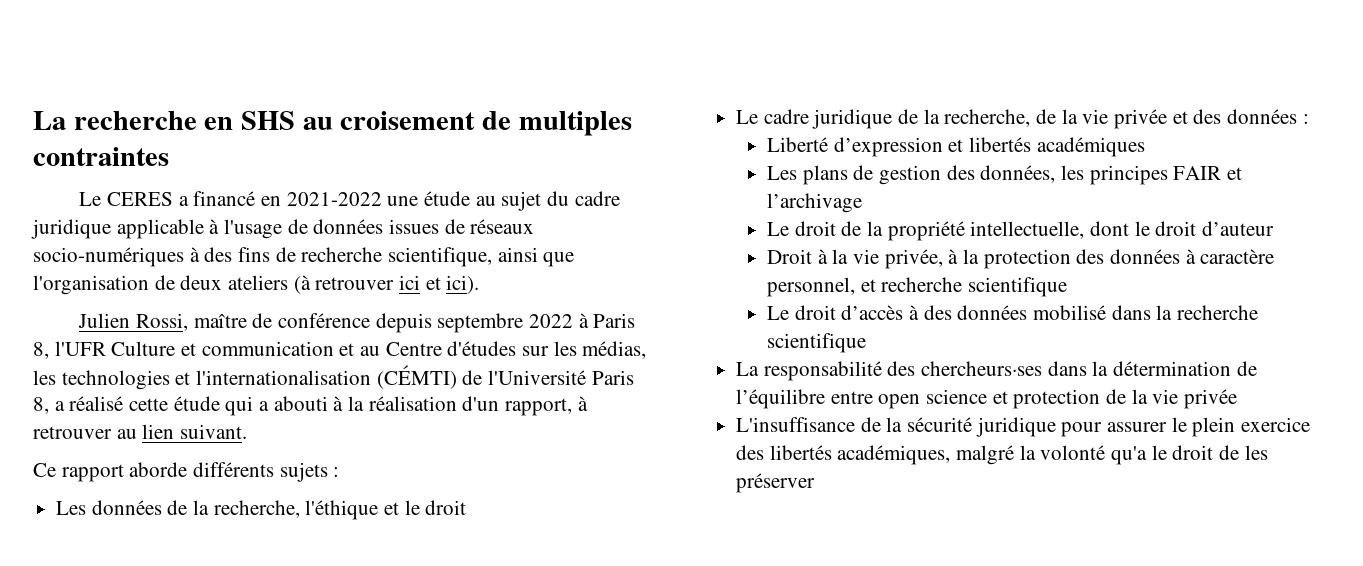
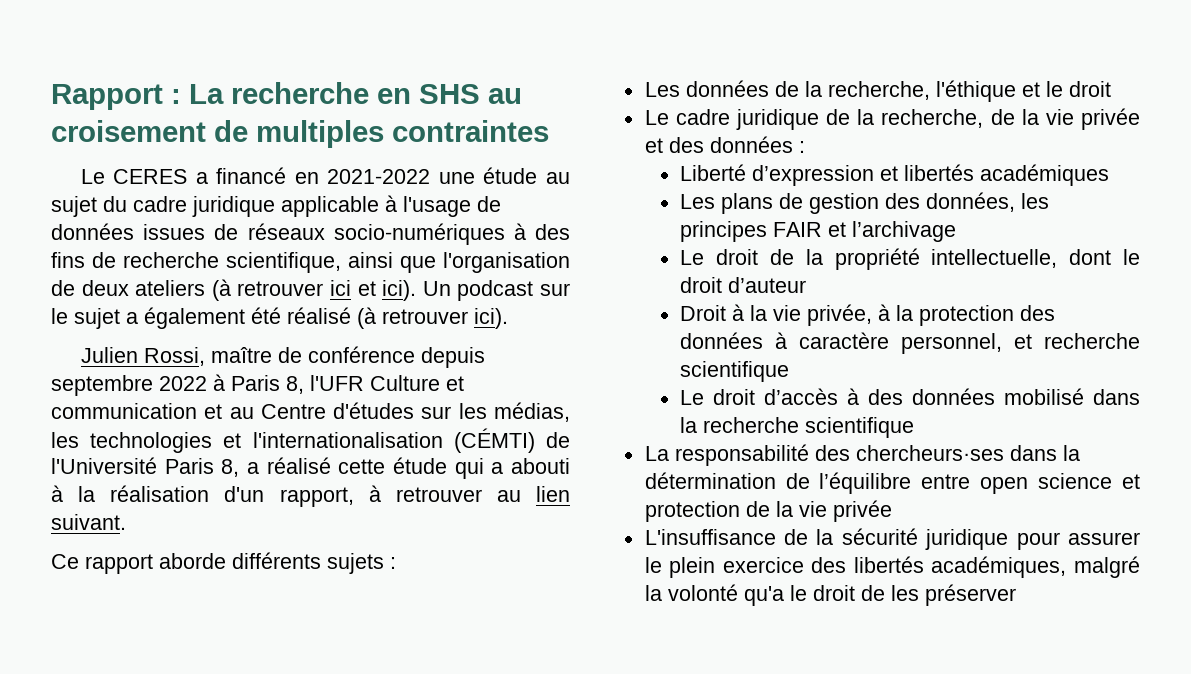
(33, 120) none -> [51,84,181,110] Rapport :
(480, 284) none -> [422,280,571,301] [51,307,508,329] Un podcast sur le sujet a également été réalisé (à retrouver ici).

